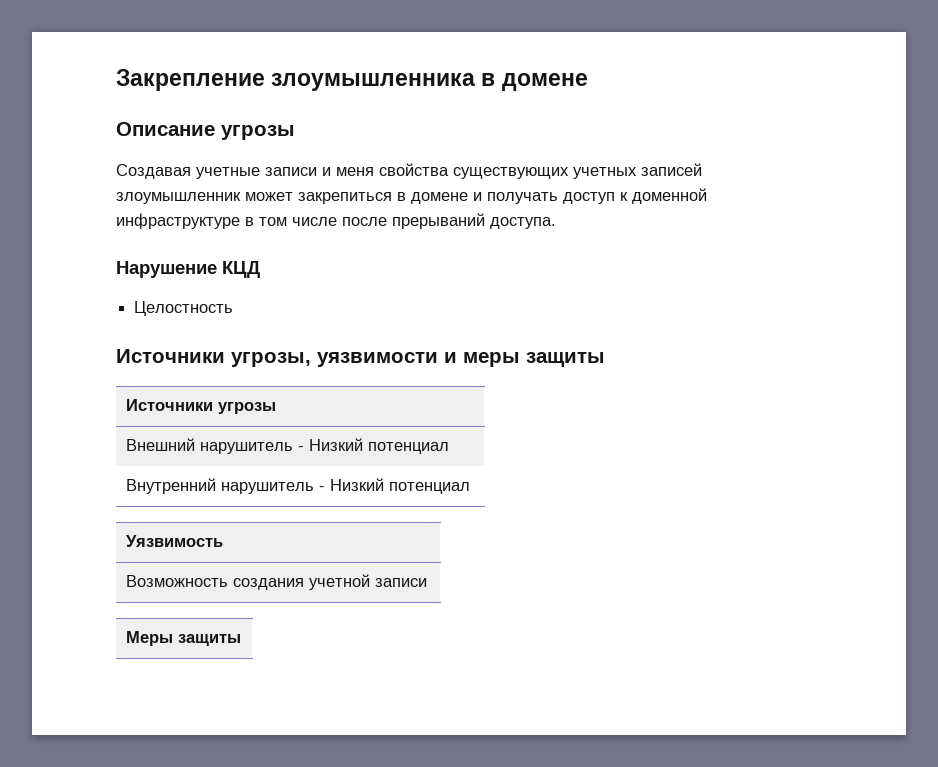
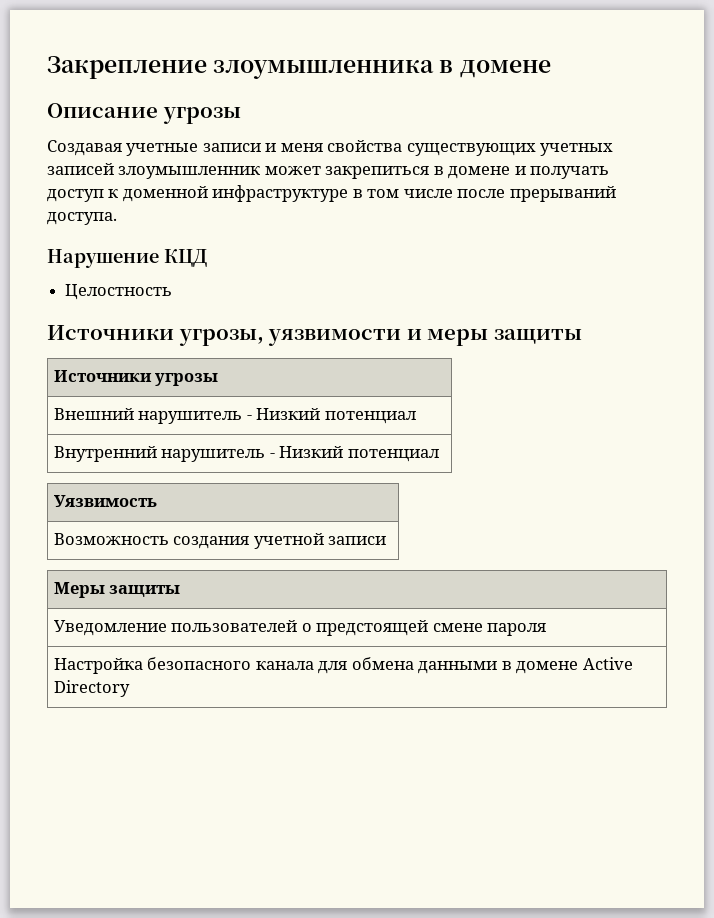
(242, 640) none -> [53,620,547,636] [53,657,633,674] [53,680,130,697] // Уведомление пользователей о предстоящей смене пароля // Настройка безопасного канала для обмена данными в домене Active Directory

